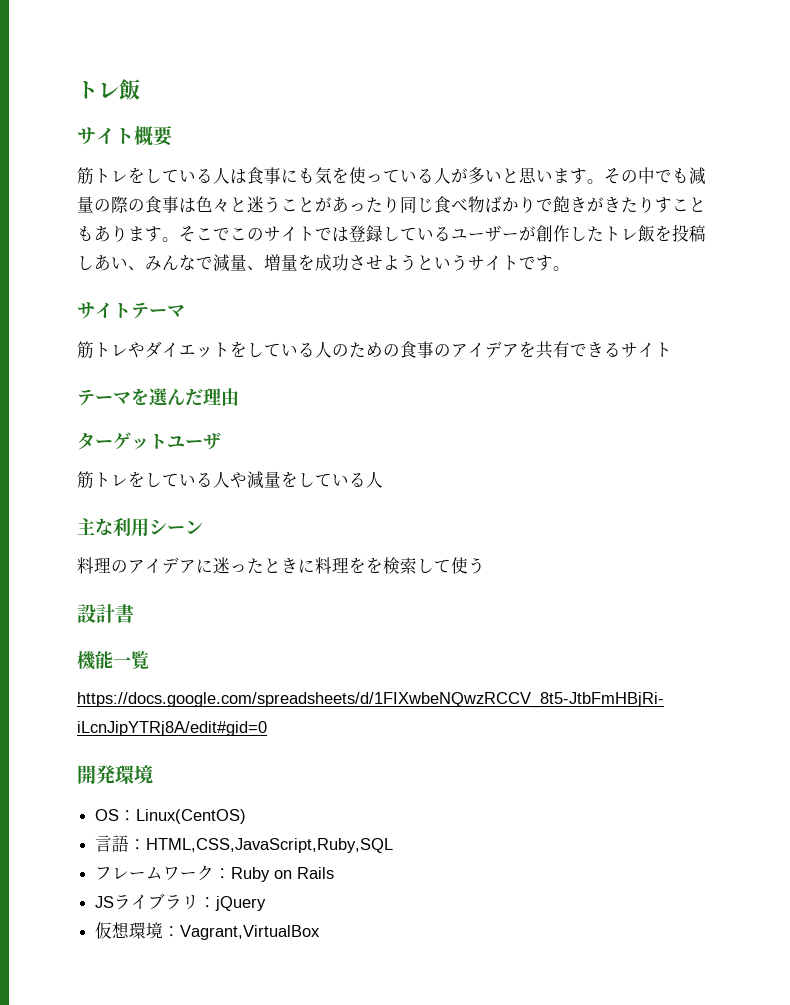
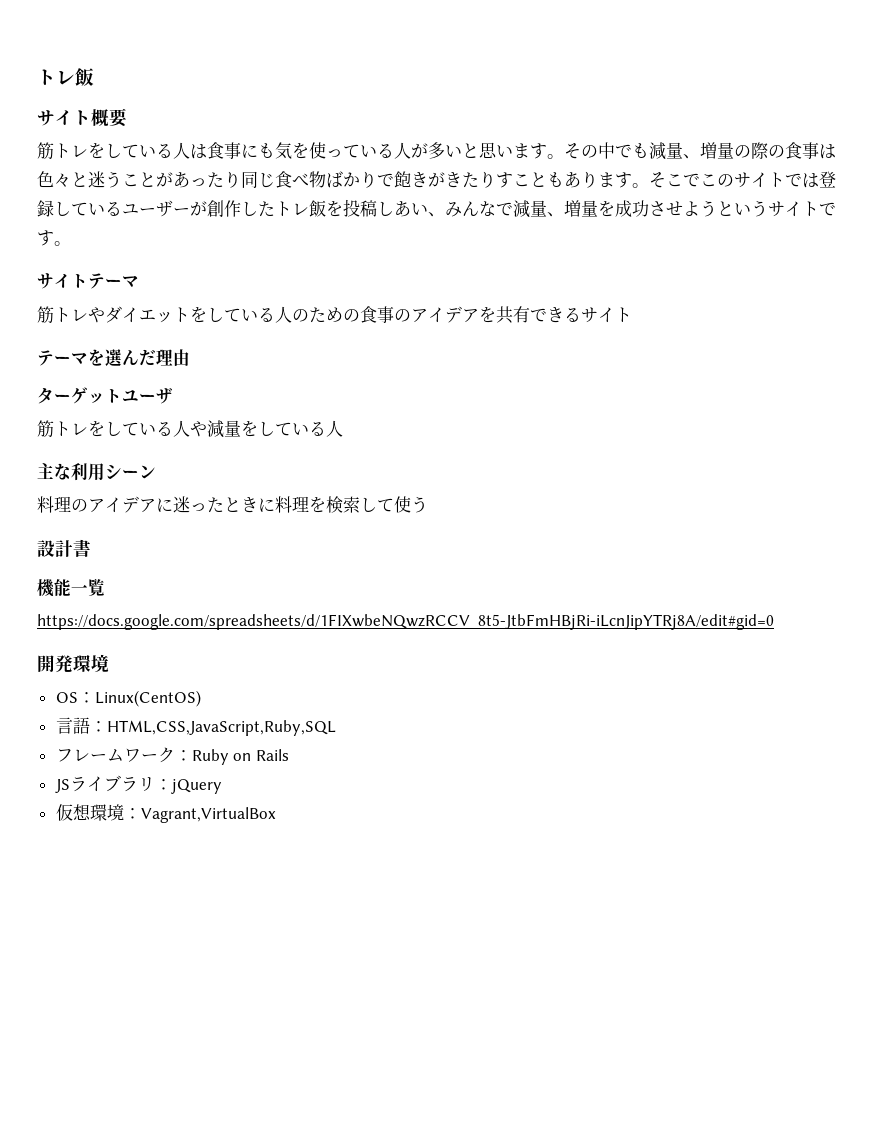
(94, 204) none -> [683,142,734,159] 、増量
[366,557,383,574] を -> (326, 504) none

